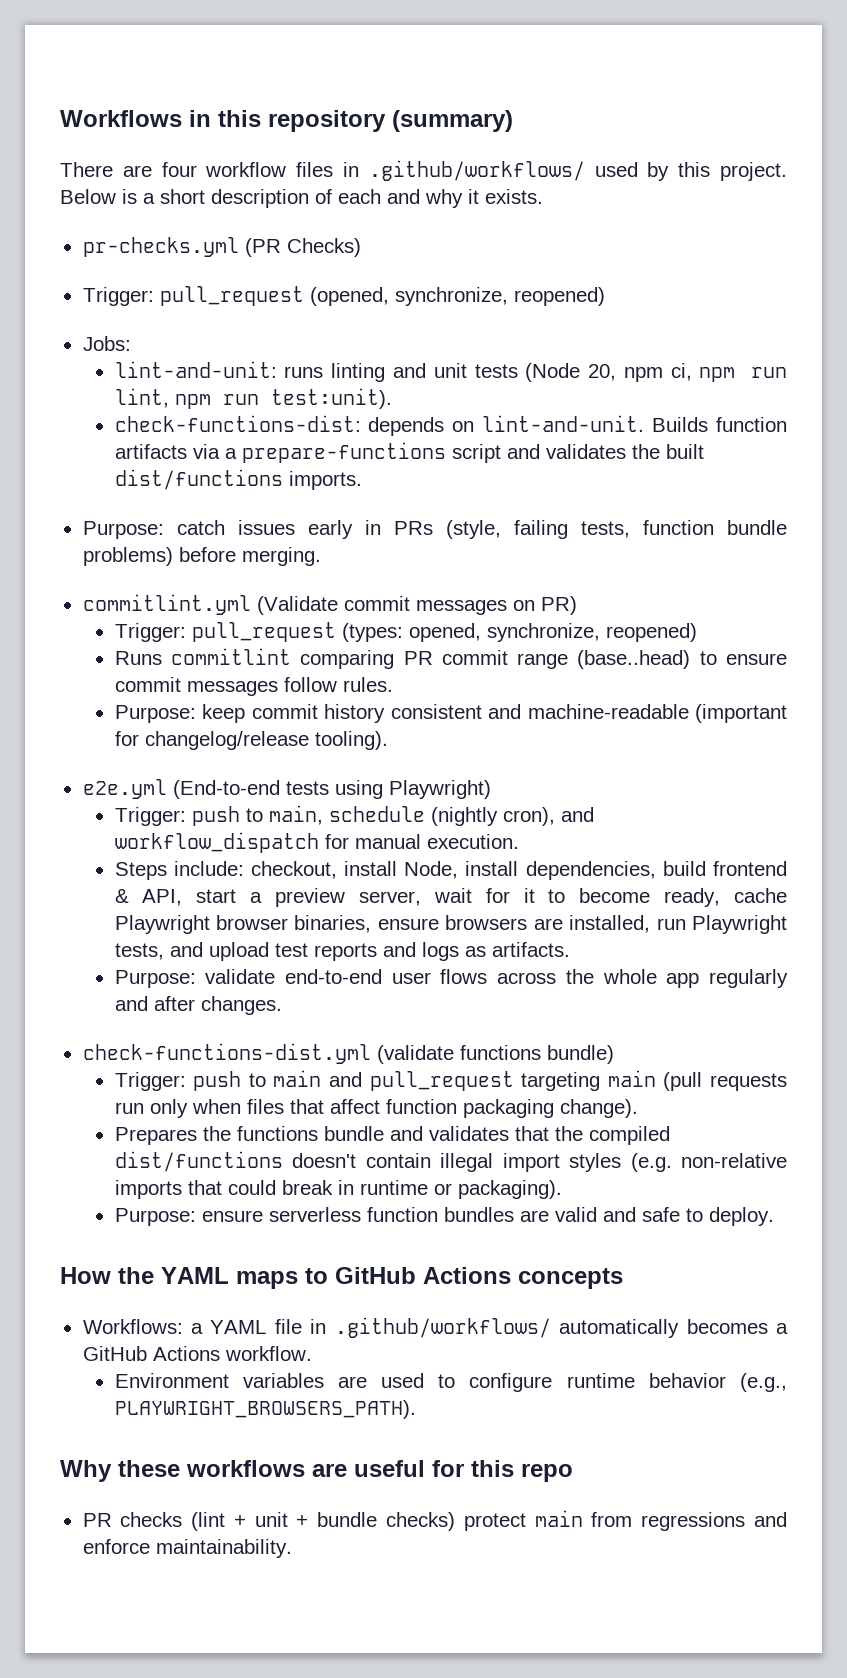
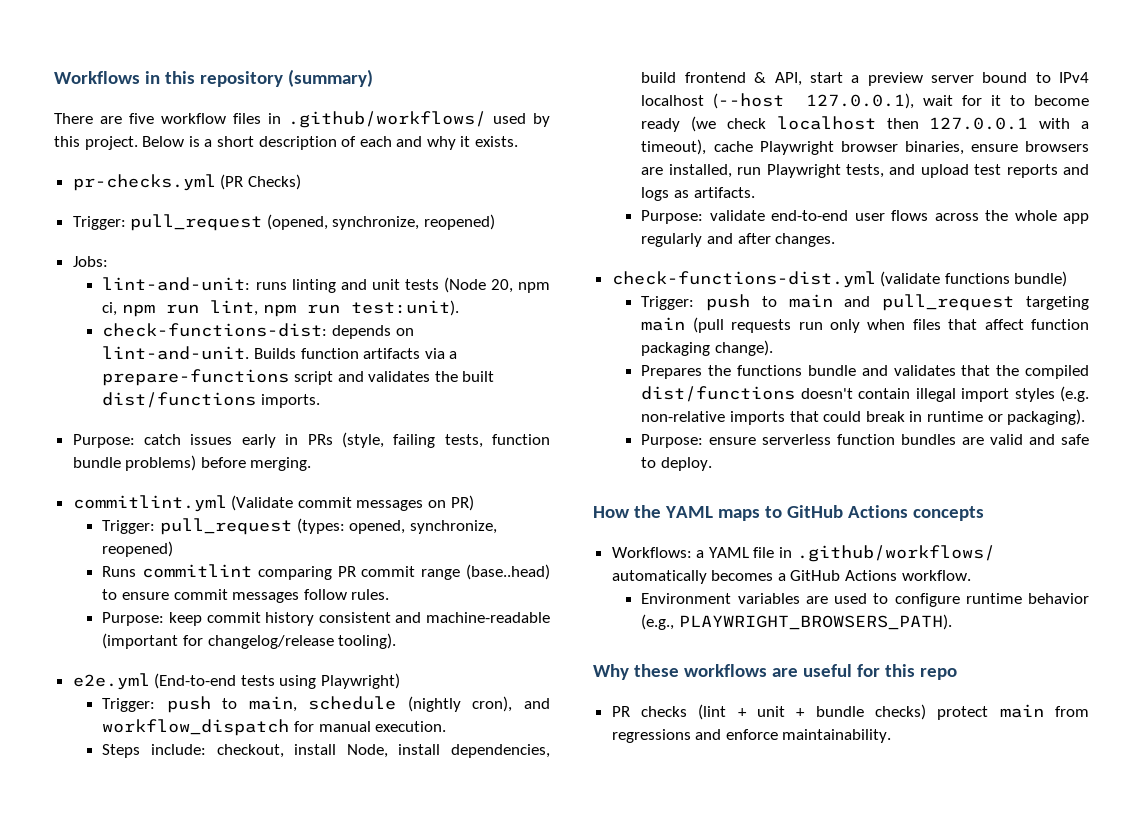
[161,162,197,177] four -> [129,113,154,124] five
[358,891,421,906] server, -> [930,72,1089,83] [641,93,915,109] server bound to IPv4 localhost (--host 127.0.0.1),
[664,888,721,907] ready, -> [641,116,1089,132] [641,139,707,155] ready (we check localhost then 127.0.0.1 with a timeout),

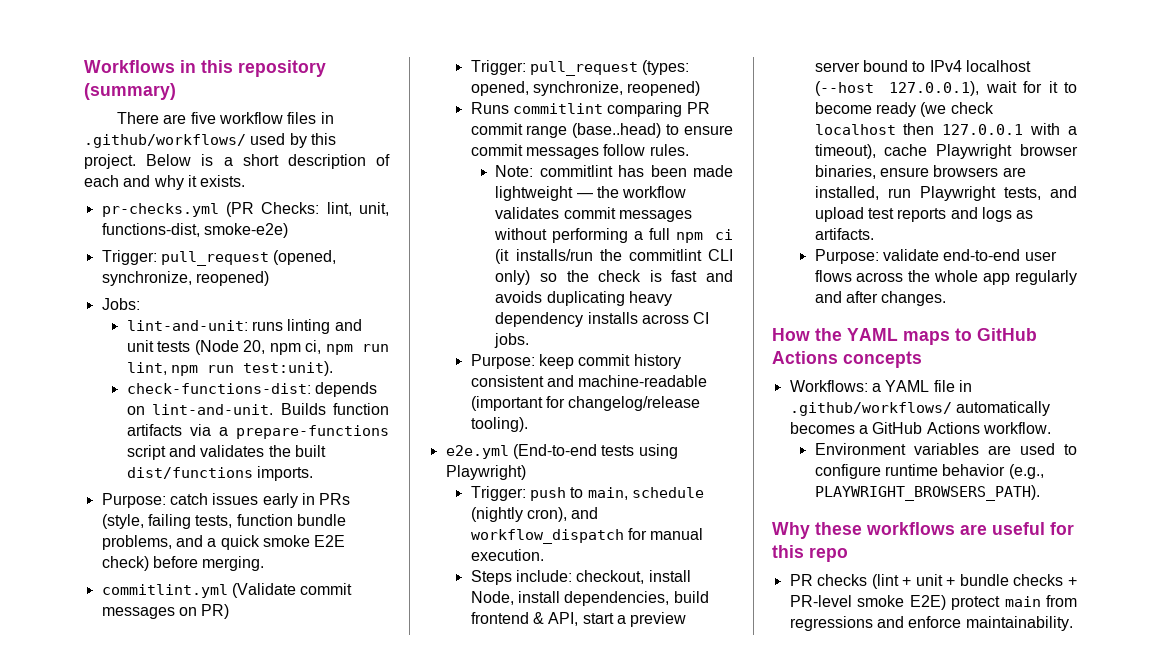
[247,174,301,190] Checks) -> [261,202,389,216] [101,223,288,238] Checks: lint, unit, functions-dist, smoke-e2e)
[125,455,197,471] problems) -> [101,535,346,550] [101,556,149,571] problems, and a quick smoke E2E check)
(390, 594) none -> [495,165,733,177] [495,186,687,201] [495,207,693,222] [494,228,733,243] [495,249,733,264] [495,270,733,285] [495,291,673,306] [495,312,710,327] [494,333,530,348] // Note: commitlint has been made lightweight — the workflow validates commit messages without performing a full npm ci (it installs/run the commitlint CLI only) so the check is fast and avoids duplicating heavy dependency installs across CI jobs.
[611,271,1068,288] [641,294,1089,311] [641,317,1089,333] [641,340,774,356] [641,365,1089,379] [641,386,1089,402] [641,409,1086,425] [641,434,1089,448] [641,457,713,471] // check-functions-dist.yml (validate functions bundle) // Trigger: push to main and pull_request targeting main (pull requests run only when files that affect function packaging change). // Prepares the functions bundle and validates that the compiled dist/functions doesn't contain illegal import styles (e.g. non-relative imports that could break in runtime or packaging). // Purpose: ensure serverless function bundles are valid and safe to deploy. -> (947, 298) none
[875,704,927,720] checks) -> [1013,574,1077,586] [789,595,946,610] checks + PR-level smoke E2E)

